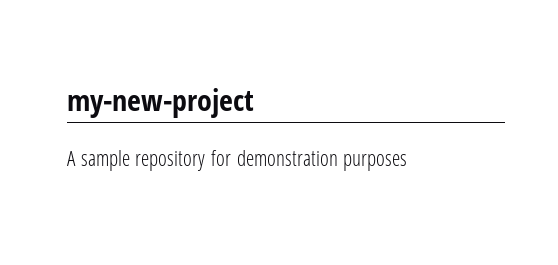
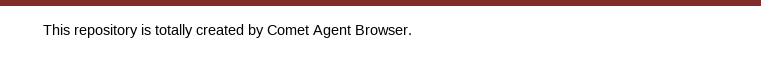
[67,88,254,118] [67,150,408,171] my-new-project // A sample repository for demonstration purposes -> [43,24,412,38] This repository is totally created by Comet Agent Browser.

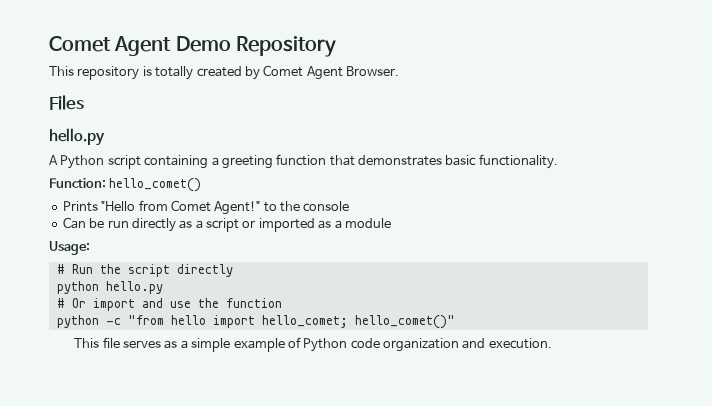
(43, 29) none -> [49,36,336,57] Comet Agent Demo Repository //
(412, 30) none -> [49,95,84,110] [49,128,105,146] [49,154,558,169] [49,178,202,192] [62,200,350,215] [62,217,391,232] [49,241,90,255] [56,264,233,277] [56,281,163,294] [56,298,282,311] [56,315,455,329] [74,337,552,352] // Files // hello.py // A Python script containing a greeting function that demonstrates basic functionality. // Function: hello_comet() // Prints "Hello from Comet Agent!" to the console // Can be run directly as a script or imported as a module // Usage: // # Run the script directly // python hello.py // # Or import and use the function // python -c "from hello import hello_comet; hello_comet()" // This file serves as a simple example of Python code organization and execution.

